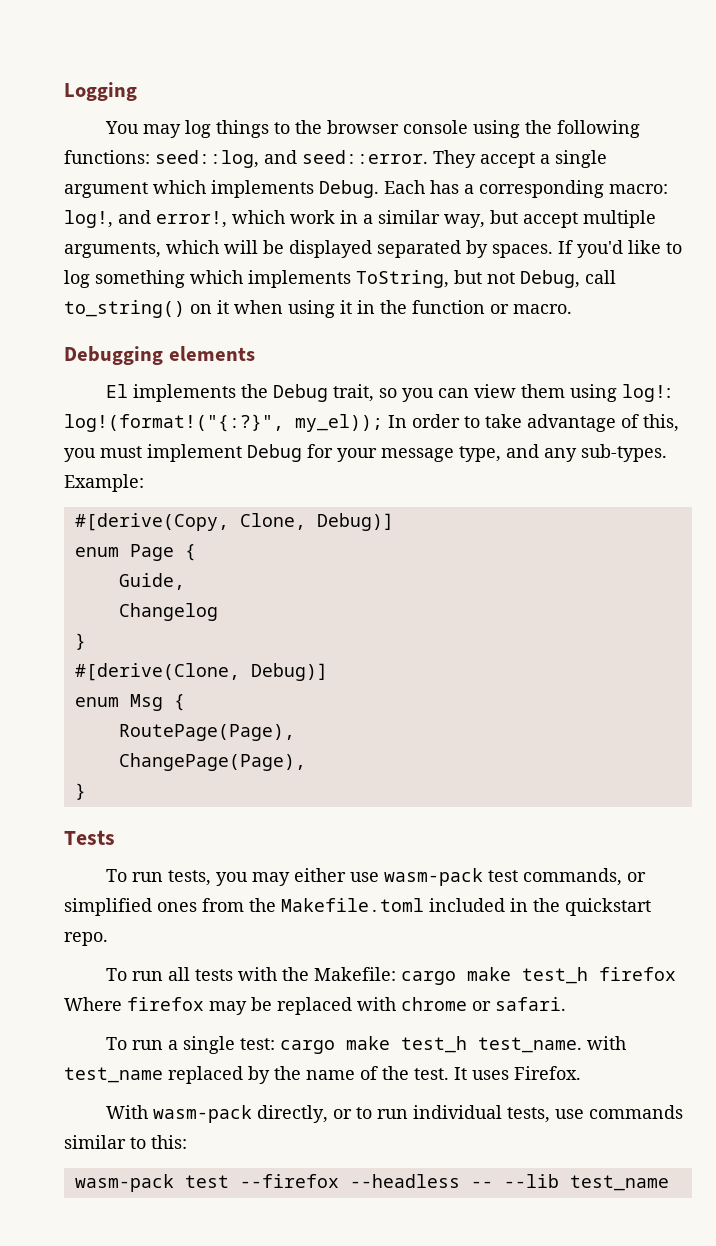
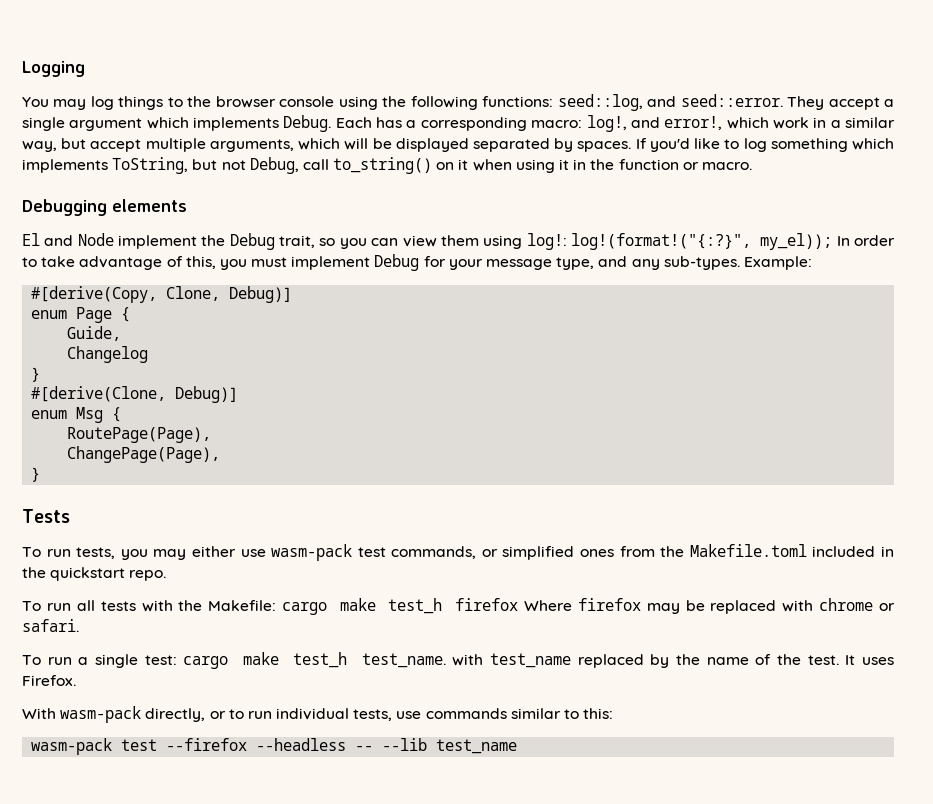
[132,384,236,402] implements -> [44,233,198,249] and Node implement

